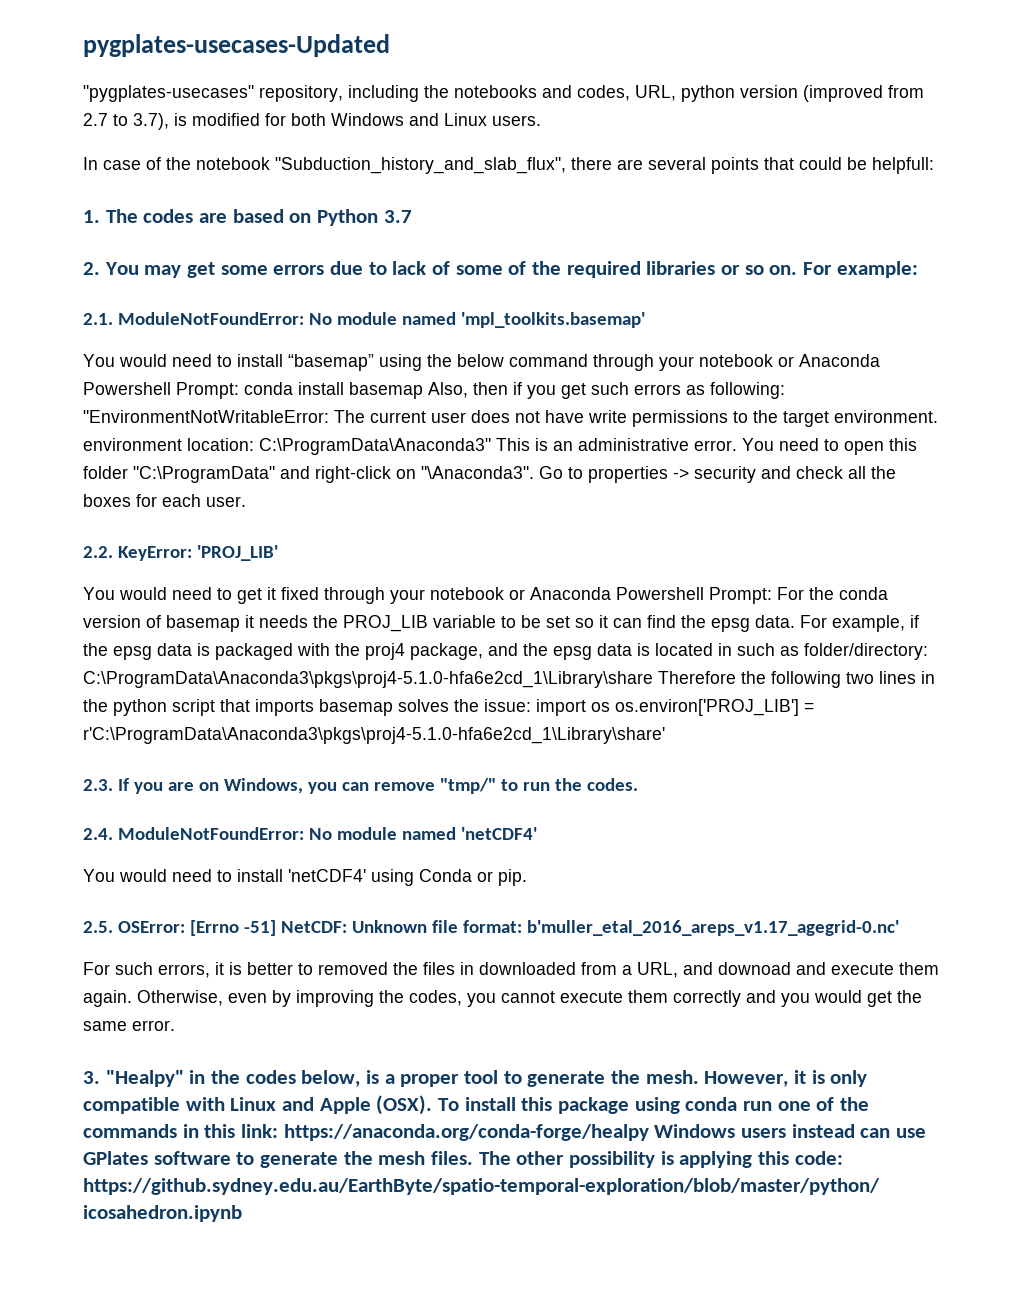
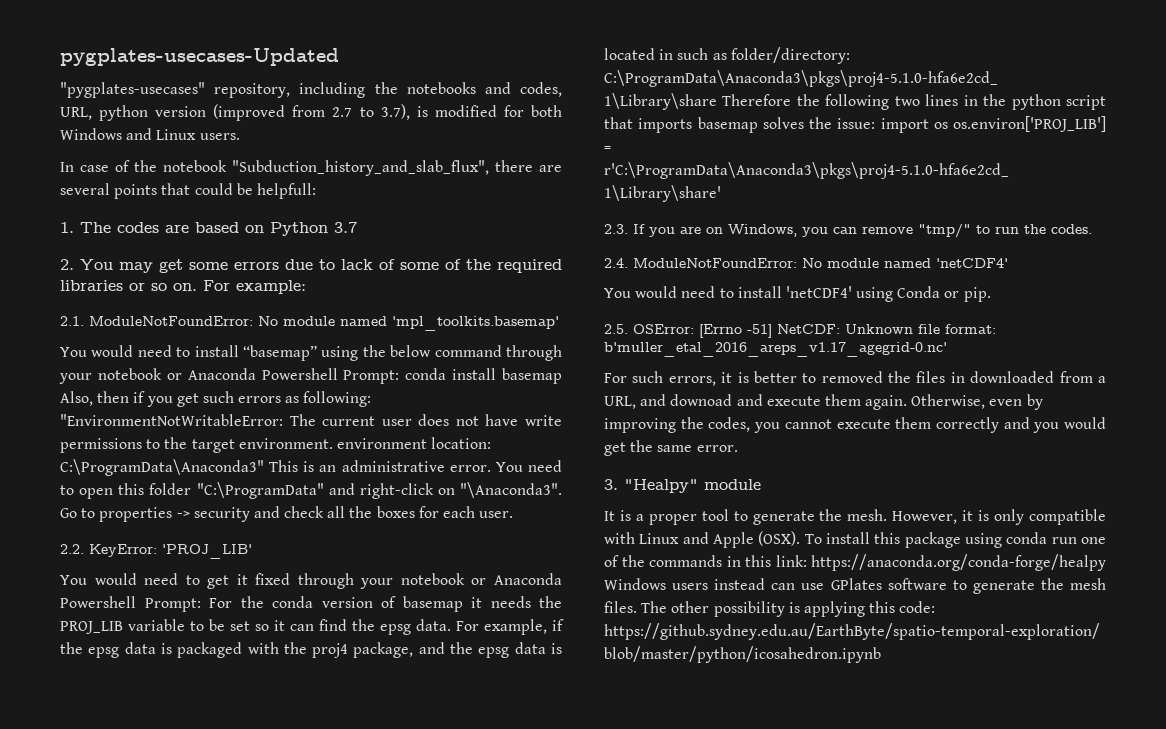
[189,1070,361,1087] in the codes below, -> [704,479,761,490] [604,511,615,521] module // It

